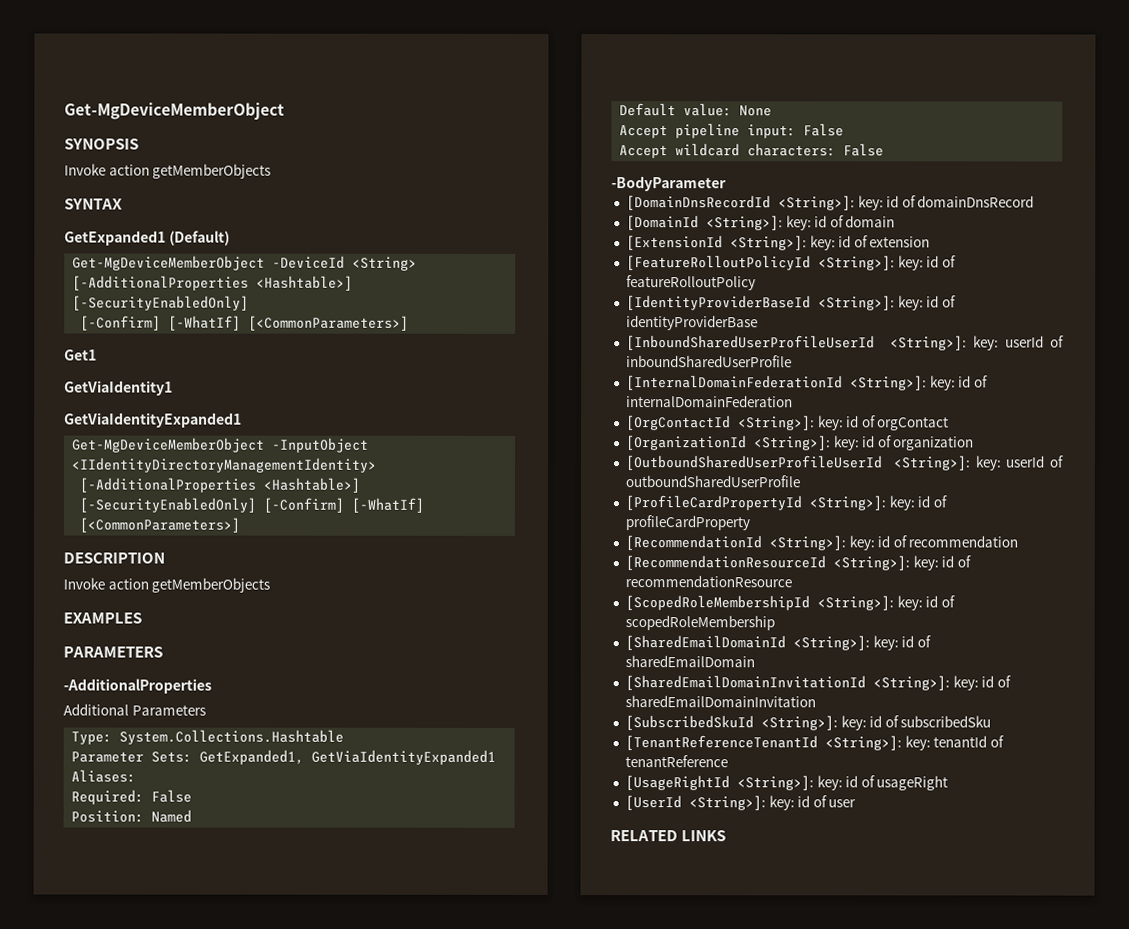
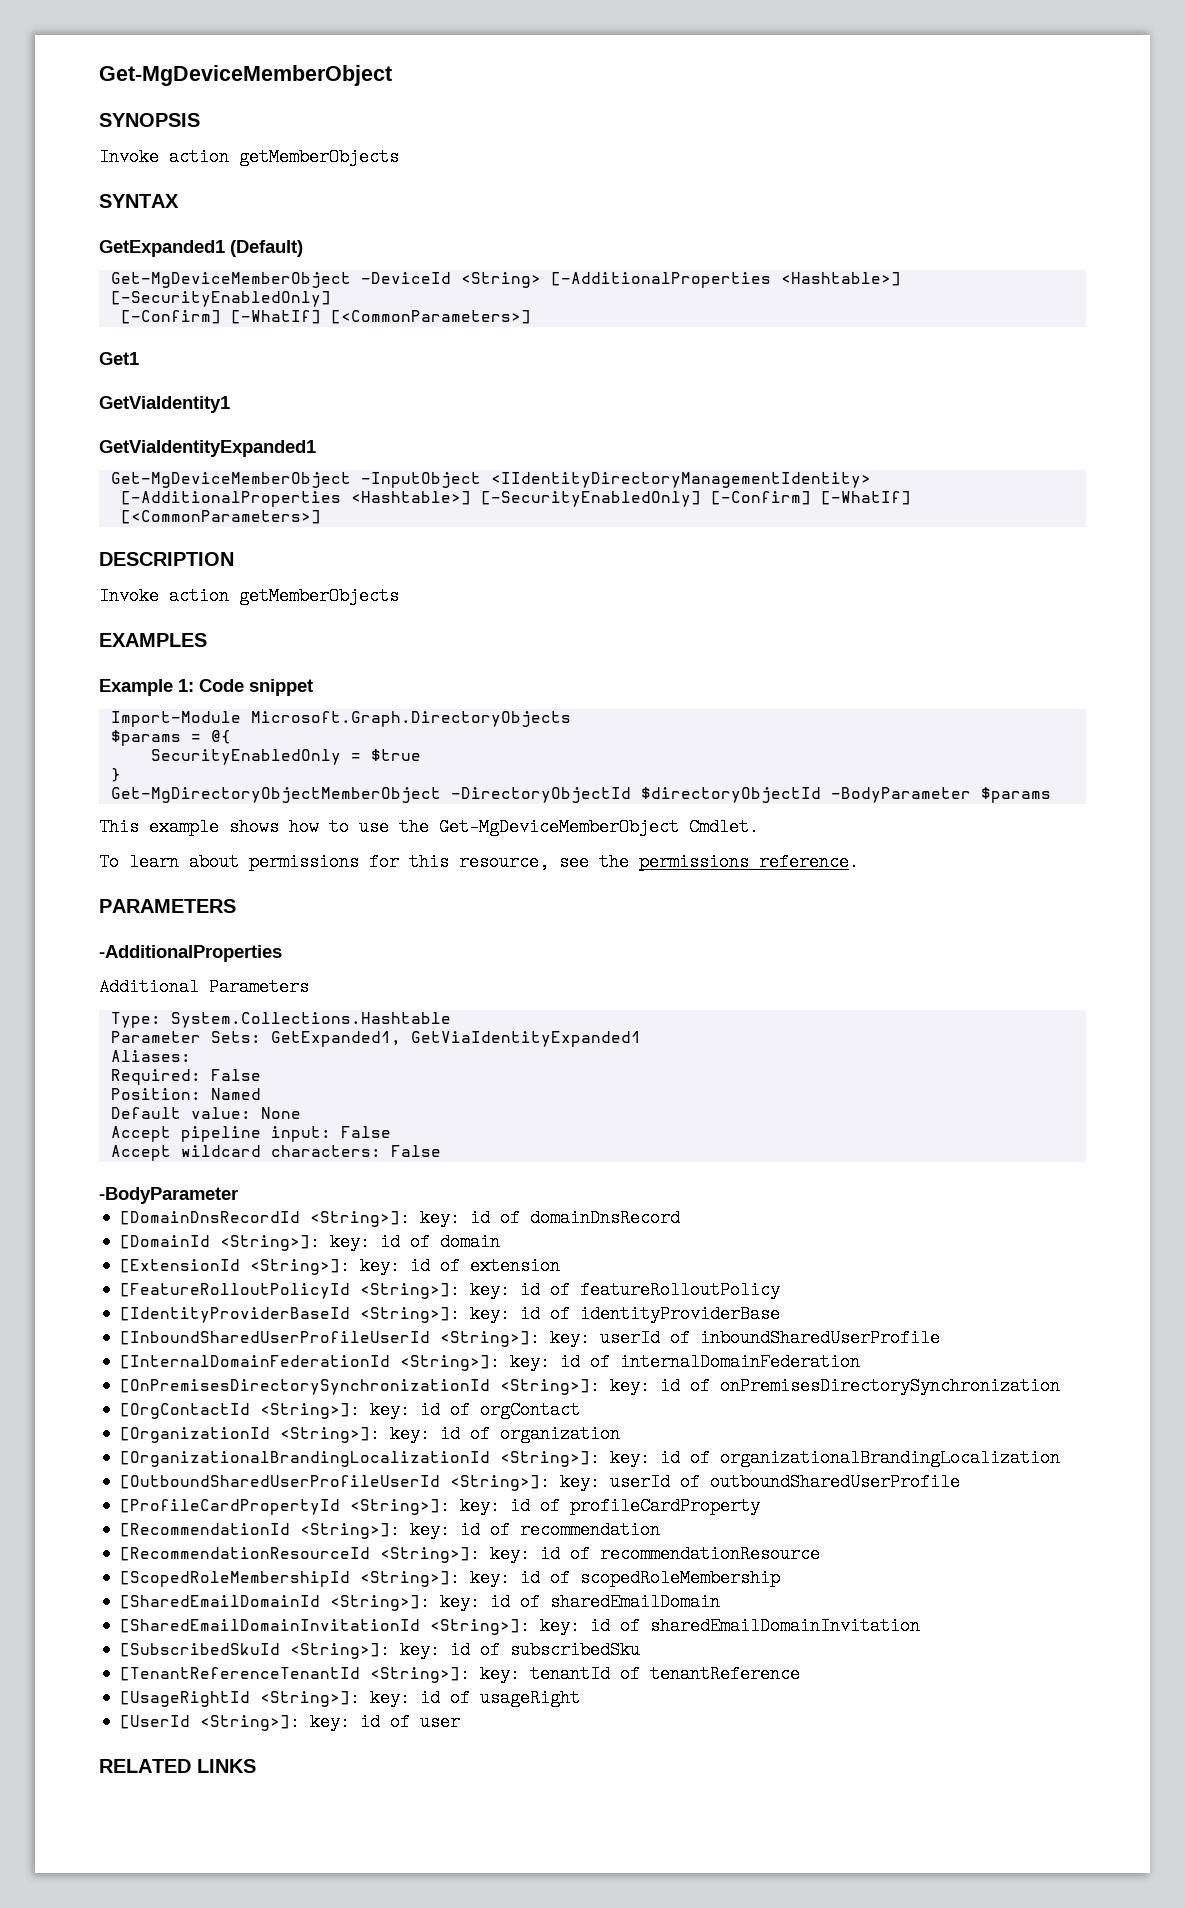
(142, 618) none -> [99,679,313,696] [110,711,571,727] [110,730,231,746] [150,749,421,765] [110,768,121,782] [110,787,1051,803] [99,818,759,836] [99,853,859,871] // Example 1: Code snippet // Import-Module Microsoft.Graph.DirectoryObjects // $params = @{ // SecurityEnabledOnly = $true // } // Get-MgDirectoryObjectMemberObject -DirectoryObjectId $directoryObjectId -BodyParameter $params // This example shows how to use the Get-MgDeviceMemberObject Cmdlet. // To learn about permissions for this resource, see the permissions reference.
(793, 401) none -> [120,1377,1061,1395] // [OnPremisesDirectorySynchronizationId <String>]: key: id of onPremisesDirectorySynchronization
(975, 443) none -> [120,1449,1061,1467] // [OrganizationalBrandingLocalizationId <String>]: key: id of organizationalBrandingLocalization

